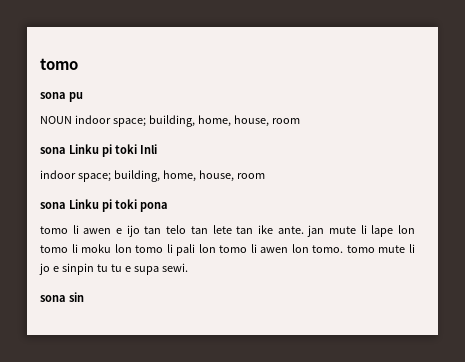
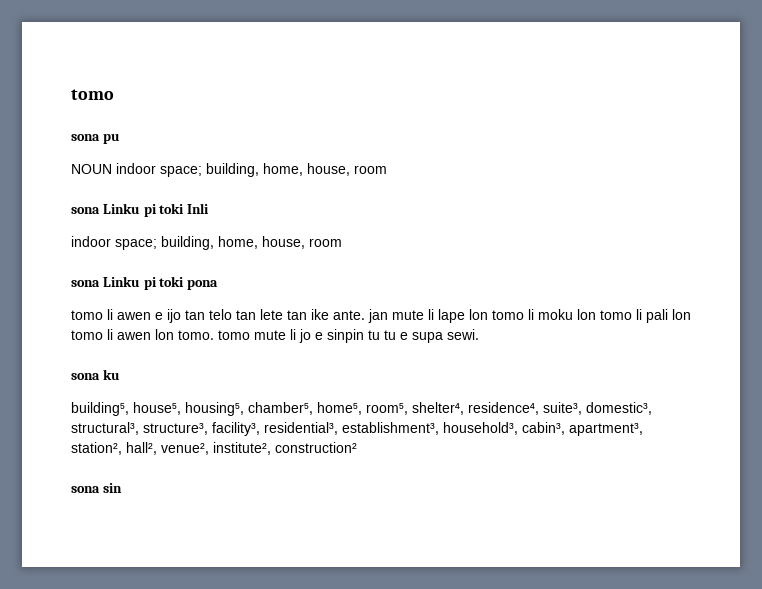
(188, 267) none -> [71,369,120,380] [71,402,652,416] [71,422,643,436] [71,442,357,455] // sona ku // building⁵, house⁵, housing⁵, chamber⁵, home⁵, room⁵, shelter⁴, residence⁴, suite³, domestic³, structural³, structure³, facility³, residential³, establishment³, household³, cabin³, apartment³, station², hall², venue², institute², construction²

